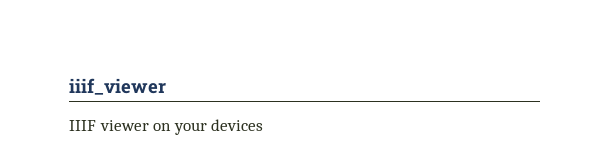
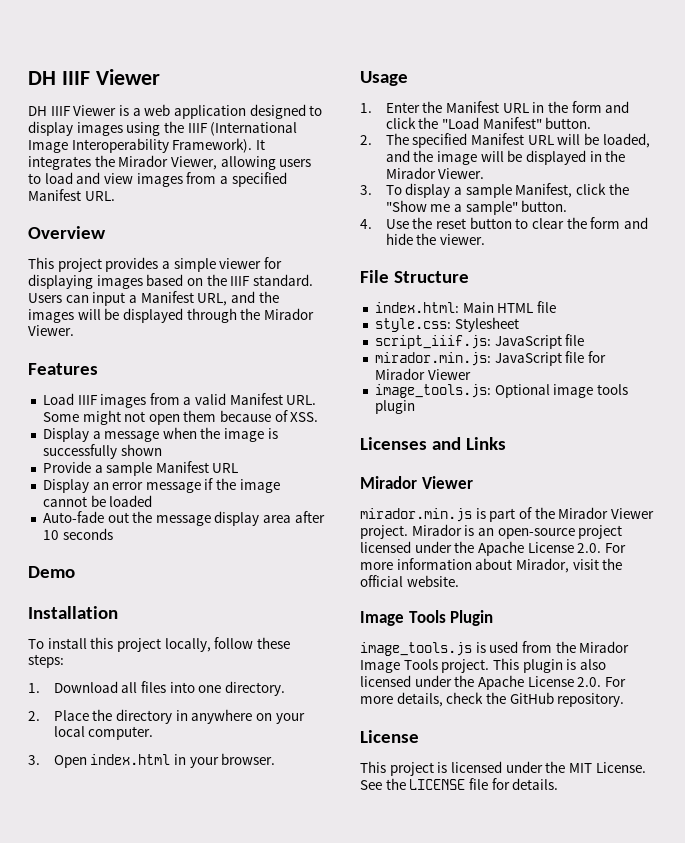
[69,78,166,95] [69,119,264,135] iiif_viewer // IIIF viewer on your devices -> [28,69,160,85] [28,104,323,119] [28,121,298,136] [28,138,265,153] [28,155,312,170] [28,172,287,187] [28,189,115,201] [28,226,106,239] [28,257,282,272] [28,274,313,289] [28,291,279,306] [28,308,314,323] [28,325,74,336] [28,363,98,375] [42,393,317,408] [42,410,319,425] [42,427,278,442] [42,444,162,459] [42,461,239,476] [42,478,280,493] [42,495,153,507] [42,511,325,526] [42,528,113,540] [28,566,75,578] [28,606,118,619] [28,637,290,652] [28,654,64,668] [28,681,285,696] [28,709,305,724] [53,726,154,740] [28,753,276,768] [360,71,408,86] [360,101,630,113] [385,117,592,129] [360,133,650,148] [385,150,626,165] [385,167,485,179] [360,183,629,198] [385,200,568,215] [360,217,648,229] [385,233,485,245] [360,270,470,283] [374,301,556,313] [374,317,519,332] [374,334,585,349] [374,351,606,366] [374,368,471,380] [374,384,628,398] [374,400,415,414] [360,437,507,450] [360,476,473,489] [360,507,654,522] [360,524,623,539] [360,541,626,556] [360,558,623,573] [360,575,459,587] [360,610,494,626] [360,641,630,656] [360,658,606,673] [360,675,626,690] [360,692,625,707] [360,730,419,743] [360,761,646,776] [360,778,559,790] DH IIIF Viewer // DH IIIF Viewer is a web application designed to display images using the IIIF (International Image Interoperability Framework). It integrates the Mirador Viewer, allowing users to load and view images from a specified Manifest URL. // Overview // This project provides a simple viewer for displaying images based on the IIIF standard. Users can input a Manifest URL, and the images will be displayed through the Mirador Viewer. // Features // Load IIIF images from a valid Manifest URL. Some might not open them because of XSS. // Display a message when the image is successfully shown // Provide a sample Manifest URL // Display an error message if the image cannot be loaded // Auto-fade out the message display area after 10 seconds // Demo // Installation // To install this project locally, follow these steps: // 1. Download all files into one directory. // 2. Place the directory in anywhere on your local computer. // 3. Open index.html in your browser. // Usage // 1. Enter the Manifest URL in the form and click the "Load Manifest" button. // 2. The specified Manifest URL will be loaded, and the image will be displayed in the Mirador Viewer. // 3. To display a sample Manifest, click the "Show me a sample" button. // 4. Use the reset button to clear the form and hide the viewer. // File Structure // index.html: Main HTML file // style.css: Stylesheet // script_iiif.js: JavaScript file // mirador.min.js: JavaScript file for Mirador Viewer // image_tools.js: Optional image tools plugin // Licenses and Links // Mirador Viewer // mirador.min.js is part of the Mirador Viewer project. Mirador is an open-source project licensed under the Apache License 2.0. For more information about Mirador, visit the official website. // Image Tools Plugin // image_tools.js is used from the Mirador Image Tools project. This plugin is also licensed under the Apache License 2.0. For more details, check the GitHub repository. // License // This project is licensed under the MIT License. See the LICENSE file for details.

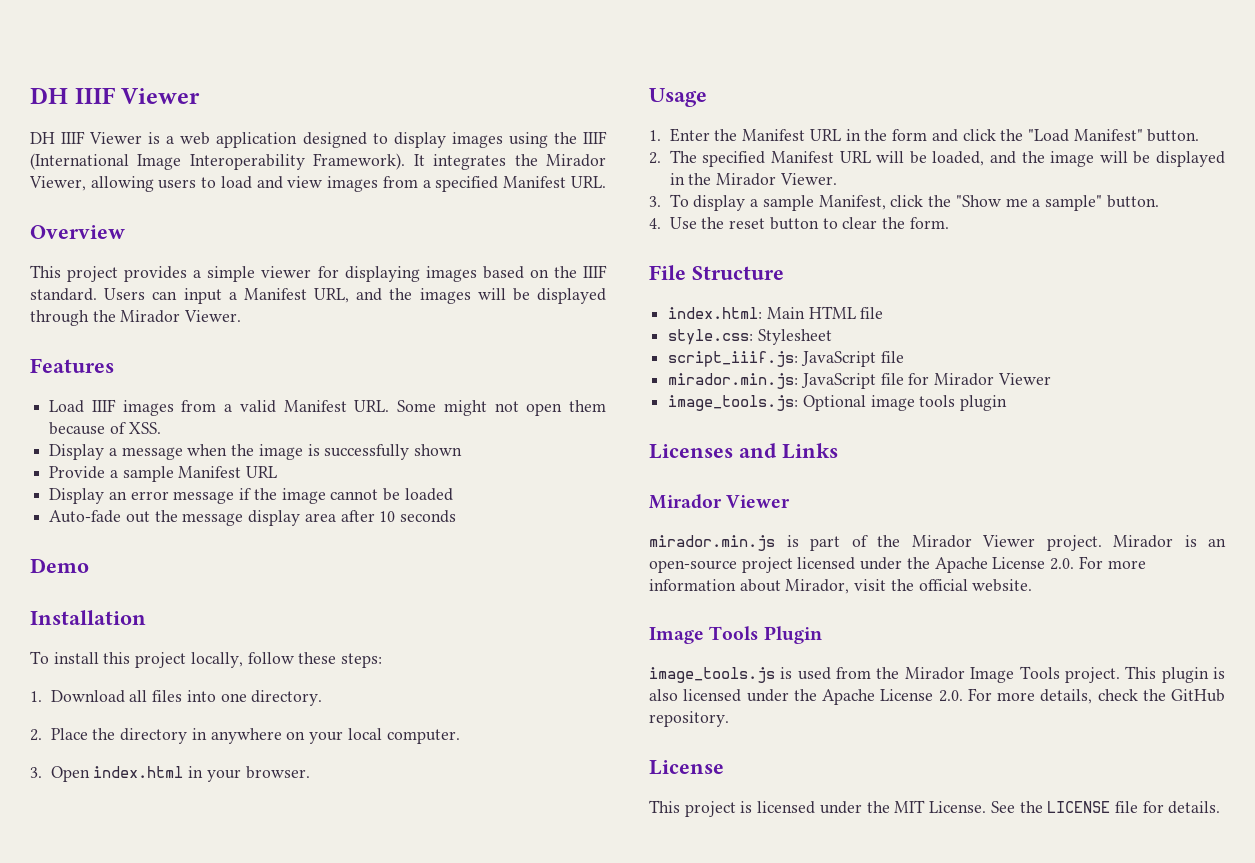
[590,217,648,229] [385,233,485,245] form and hide the viewer. -> [909,217,949,229] form.

